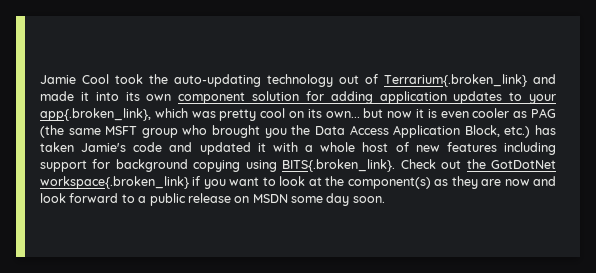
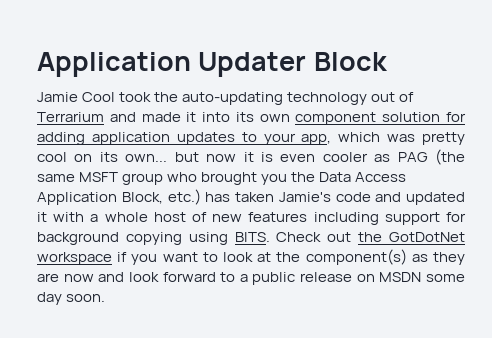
(40, 79) none -> [37,52,388,77] Application Updater Block //
[384,74,527,87] Terrarium{.broken_link} -> [37,112,104,122] Terrarium
[40,108,151,121] app{.broken_link}, -> [301,134,332,145] app,
[282,159,396,172] BITS{.broken_link}. -> [234,232,270,242] BITS.
[40,176,189,189] workspace{.broken_link} -> [37,252,112,265] workspace

